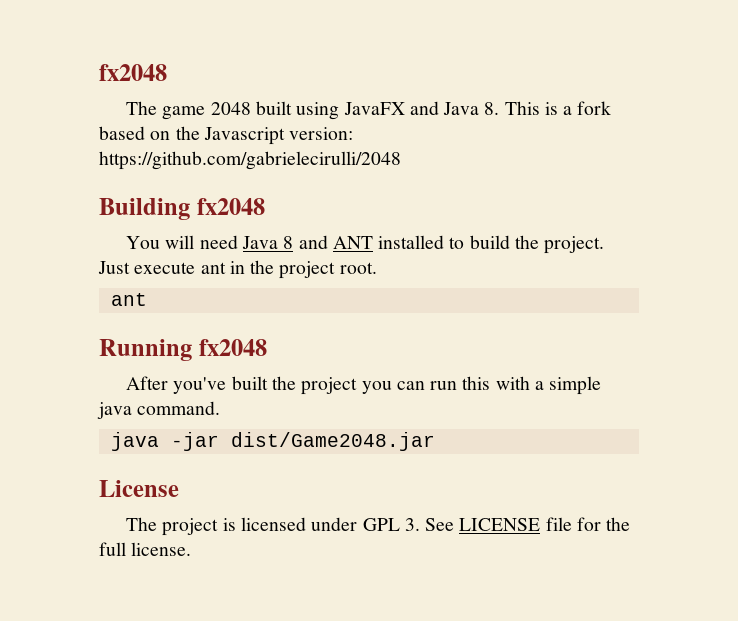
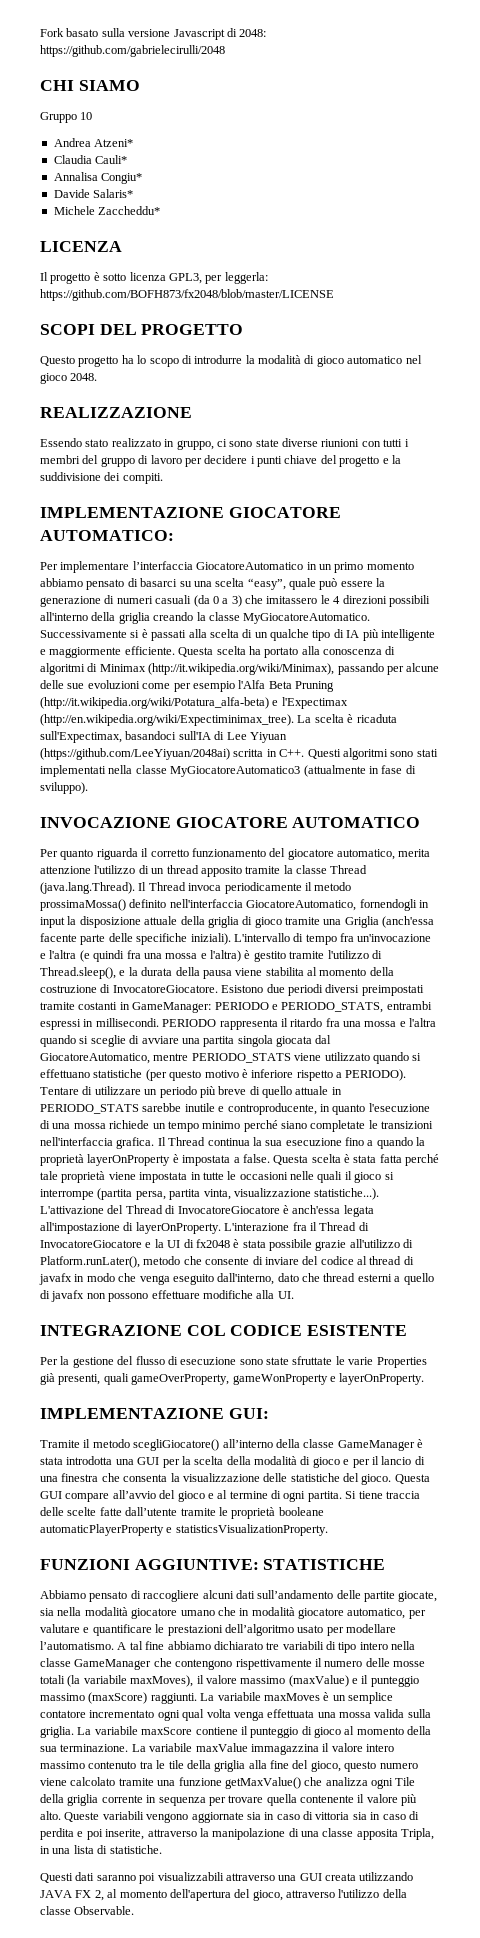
[99,64,167,81] [126,101,612,120] [99,126,354,145] [99,151,401,170] [99,198,265,220] [126,235,605,254] [98,260,377,279] [110,293,147,306] [99,339,267,361] [126,376,602,395] [97,401,221,419] [110,432,435,451] [99,480,179,497] [126,517,631,536] [99,542,192,556] fx2048 // The game 2048 built using JavaFX and Java 8. This is a fork based on the Javascript version: https://github.com/gabrielecirulli/2048 // Building fx2048 // You will need Java 8 and ANT installed to build the project. Just execute ant in the project root. // ant // Running fx2048 // After you've built the project you can run this with a simple java command. // java -jar dist/Game2048.jar // License // The project is licensed under GPL 3. See LICENSE file for the full license. -> [40,28,267,40] [40,45,225,57] [40,80,140,91] [40,112,93,123] [53,138,134,147] [53,155,128,164] [53,172,143,184] [53,189,134,198] [53,206,161,215] [40,241,122,252] [40,272,268,284] [40,289,334,301] [40,324,244,335] [40,355,422,367] [40,373,98,384] [40,407,192,418] [40,438,409,450] [40,455,401,467] [40,472,163,484] [40,507,341,518] [40,530,174,541] [40,561,414,573] [40,578,386,590] [40,595,430,607] [40,612,371,624] [40,629,435,641] [40,646,396,658] [40,663,440,675] [40,680,334,692] [40,697,348,709] [40,714,397,726] [40,731,287,743] [40,748,438,760] [40,765,416,777] [40,782,88,794] [40,817,421,828] [40,848,431,860] [40,865,368,877] [40,882,352,894] [40,899,429,911] [40,916,435,928] [40,933,432,945] [40,950,382,962] [40,967,394,979] [40,984,424,996] [40,1001,432,1013] [40,1018,437,1030] [40,1035,332,1047] [40,1052,422,1064] [40,1069,407,1081] [40,1086,342,1098] [40,1103,430,1115] [40,1120,434,1132] [40,1137,426,1149] [40,1154,440,1166] [40,1171,394,1183] [40,1188,380,1200] [40,1205,374,1217] [40,1222,369,1234] [40,1239,414,1251] [40,1256,414,1268] [39,1273,434,1285] [40,1290,294,1302] [40,1325,408,1336] [40,1356,427,1368] [40,1373,425,1385] [40,1408,269,1419] [40,1439,423,1451] [40,1456,425,1468] [40,1473,430,1485] [40,1490,420,1502] [40,1507,324,1519] [40,1524,328,1536] [40,1559,386,1570] [40,1590,438,1602] [40,1607,426,1619] [40,1624,396,1636] [40,1641,416,1653] [40,1658,425,1670] [40,1675,419,1687] [40,1692,393,1704] [40,1709,431,1721] [40,1726,432,1738] [40,1743,394,1755] [40,1760,418,1772] [40,1777,416,1789] [40,1794,418,1806] [40,1811,419,1823] [40,1828,435,1840] [40,1845,162,1854] [40,1872,414,1884] [40,1889,407,1901] [40,1906,135,1915] Fork basato sulla versione Javascript di 2048: https://github.com/gabrielecirulli/2048 // CHI SIAMO // Gruppo 10 // Andrea Atzeni* // Claudia Cauli* // Annalisa Congiu* // Davide Salaris* // Michele Zaccheddu* // LICENZA // Il progetto è sotto licenza GPL3, per leggerla: https://github.com/BOFH873/fx2048/blob/master/LICENSE // SCOPI DEL PROGETTO // Questo progetto ha lo scopo di introdurre la modalità di gioco automatico nel gioco 2048. // REALIZZAZIONE // Essendo stato realizzato in gruppo, ci sono state diverse riunioni con tutti i membri del gruppo di lavoro per decidere i punti chiave del progetto e la suddivisione dei compiti. // IMPLEMENTAZIONE GIOCATORE AUTOMATICO: // Per implementare l’interfaccia GiocatoreAutomatico in un primo momento abbiamo pensato di basarci su una scelta “easy”, quale può essere la generazione di numeri casuali (da 0 a 3) che imitassero le 4 direzioni possibili all'interno della griglia creando la classe MyGiocatoreAutomatico. Successivamente si è passati alla scelta di un qualche tipo di IA più intelligente e maggiormente efficiente. Questa scelta ha portato alla conoscenza di algoritmi di Minimax (http://it.wikipedia.org/wiki/Minimax), passando per alcune delle sue evoluzioni come per esempio l'Alfa Beta Pruning (http://it.wikipedia.org/wiki/Potatura_alfa-beta) e l'Expectimax (http://en.wikipedia.org/wiki/Expectiminimax_tree). La scelta è ricaduta sull'Expectimax, basandoci sull'IA di Lee Yiyuan (https://github.com/LeeYiyuan/2048ai) scritta in C++. Questi algoritmi sono stati implementati nella classe MyGiocatoreAutomatico3 (attualmente in fase di sviluppo). // INVOCAZIONE GIOCATORE AUTOMATICO // Per quanto riguarda il corretto funzionamento del giocatore automatico, merita attenzione l'utilizzo di un thread apposito tramite la classe Thread (java.lang.Thread). Il Thread invoca periodicamente il metodo prossimaMossa() definito nell'interfaccia GiocatoreAutomatico, fornendogli in input la disposizione attuale della griglia di gioco tramite una Griglia (anch'essa facente parte delle specifiche iniziali). L'intervallo di tempo fra un'invocazione e l'altra (e quindi fra una mossa e l'altra) è gestito tramite l'utilizzo di Thread.sleep(), e la durata della pausa viene stabilita al momento della costruzione di InvocatoreGiocatore. Esistono due periodi diversi preimpostati tramite costanti in GameManager: PERIODO e PERIODO_STATS, entrambi espressi in millisecondi. PERIODO rappresenta il ritardo fra una mossa e l'altra quando si sceglie di avviare una partita singola giocata dal GiocatoreAutomatico, mentre PERIODO_STATS viene utilizzato quando si effettuano statistiche (per questo motivo è inferiore rispetto a PERIODO). Tentare di utilizzare un periodo più breve di quello attuale in PERIODO_STATS sarebbe inutile e controproducente, in quanto l'esecuzione di una mossa richiede un tempo minimo perché siano completate le transizioni nell'interfaccia grafica. Il Thread continua la sua esecuzione fino a quando la proprietà layerOnProperty è impostata a false. Questa scelta è stata fatta perché tale proprietà viene impostata in tutte le occasioni nelle quali il gioco si interrompe (partita persa, partita vinta, visualizzazione statistiche...). L'attivazione del Thread di InvocatoreGiocatore è anch'essa legata all'impostazione di layerOnProperty. L'interazione fra il Thread di InvocatoreGiocatore e la UI di fx2048 è stata possibile grazie all'utilizzo di Platform.runLater(), metodo che consente di inviare del codice al thread di javafx in modo che venga eseguito dall'interno, dato che thread esterni a quello di javafx non possono effettuare modifiche alla UI. // INTEGRAZIONE COL CODICE ESISTENTE // Per la gestione del flusso di esecuzione sono state sfruttate le varie Properties già presenti, quali gameOverProperty, gameWonProperty e layerOnProperty. // IMPLEMENTAZIONE GUI: // Tramite il metodo scegliGiocatore() all’interno della classe GameManager è stata introdotta una GUI per la scelta della modalità di gioco e per il lancio di una finestra che consenta la visualizzazione delle statistiche del gioco. Questa GUI compare all’avvio del gioco e al termine di ogni partita. Si tiene traccia delle scelte fatte dall’utente tramite le proprietà booleane automaticPlayerProperty e statisticsVisualizationProperty. // FUNZIONI AGGIUNTIVE: STATISTICHE // Abbiamo pensato di raccogliere alcuni dati sull’andamento delle partite giocate, sia nella modalità giocatore umano che in modalità giocatore automatico, per valutare e quantificare le prestazioni dell’algoritmo usato per modellare l’automatismo. A tal fine abbiamo dichiarato tre variabili di tipo intero nella classe GameManager che contengono rispettivamente il numero delle mosse totali (la variabile maxMoves), il valore massimo (maxValue) e il punteggio massimo (maxScore) raggiunti. La variabile maxMoves è un semplice contatore incrementato ogni qual volta venga effettuata una mossa valida sulla griglia. La variabile maxScore contiene il punteggio di gioco al momento della sua terminazione. La variabile maxValue immagazzina il valore intero massimo contenuto tra le tile della griglia alla fine del gioco, questo numero viene calcolato tramite una funzione getMaxValue() che analizza ogni Tile della griglia corrente in sequenza per trovare quella contenente il valore più alto. Queste variabili vengono aggiornate sia in caso di vittoria sia in caso di perdita e poi inserite, attraverso la manipolazione di una classe apposita Tripla, in una lista di statistiche. // Questi dati saranno poi visualizzabili attraverso una GUI creata utilizzando JAVA FX 2, al momento dell'apertura del gioco, attraverso l'utilizzo della classe Observable.

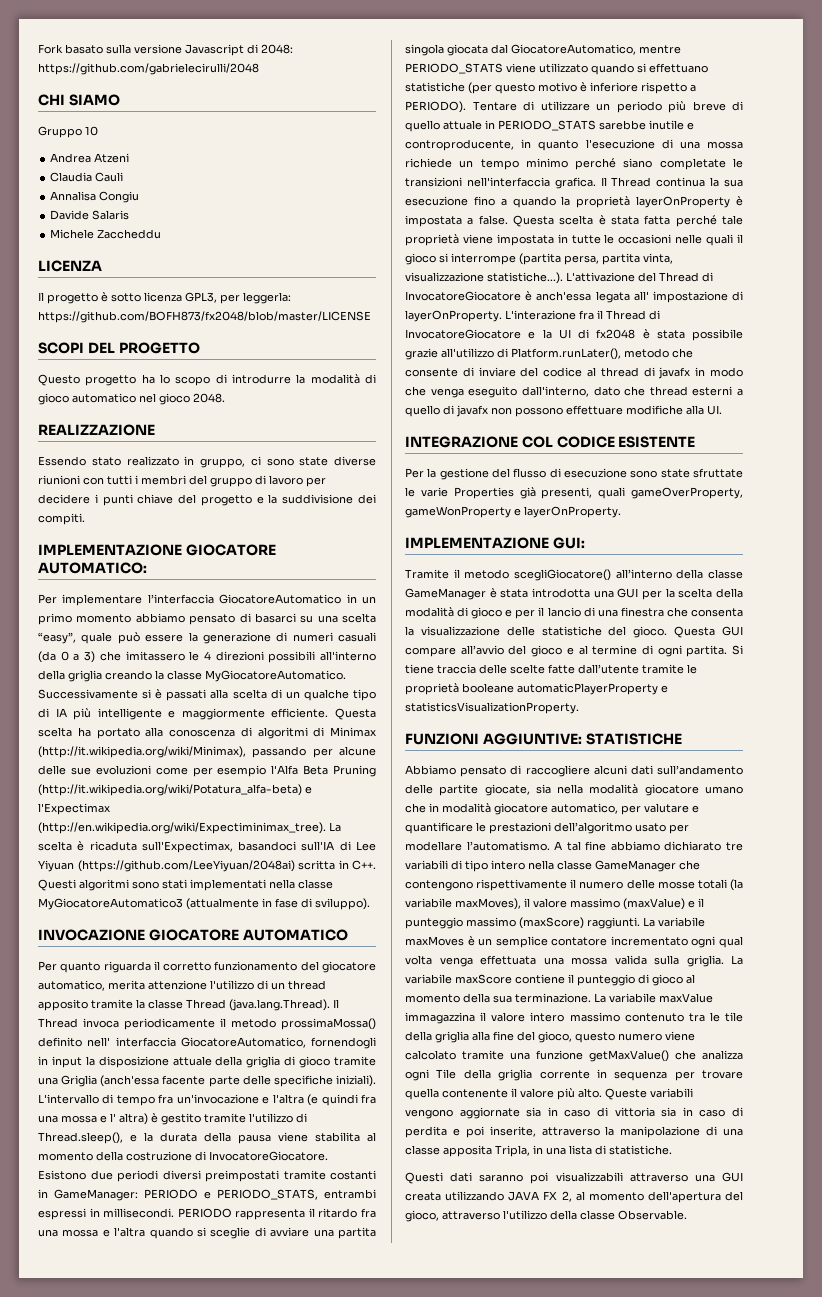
[94,139,134,147] Atzeni* -> [94,153,130,163] Atzeni
[95,155,128,164] Cauli* -> [95,172,124,182] Cauli
[101,173,143,184] Congiu* -> [99,191,140,203] Congiu
[93,189,134,198] Salaris* -> [92,210,130,220] Salaris
[98,206,161,215] Zaccheddu* -> [97,229,162,239] Zaccheddu
[169,899,243,908] nell'interfaccia -> [87,1037,176,1047] nell' interfaccia
[210,950,241,962] l'altra) -> [110,1113,148,1125] l' altra)
[40,1222,120,1234] all'impostazione -> [633,291,728,303] all' impostazione

